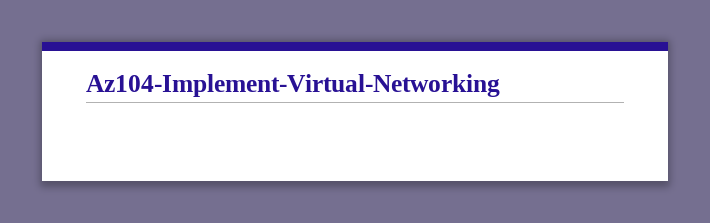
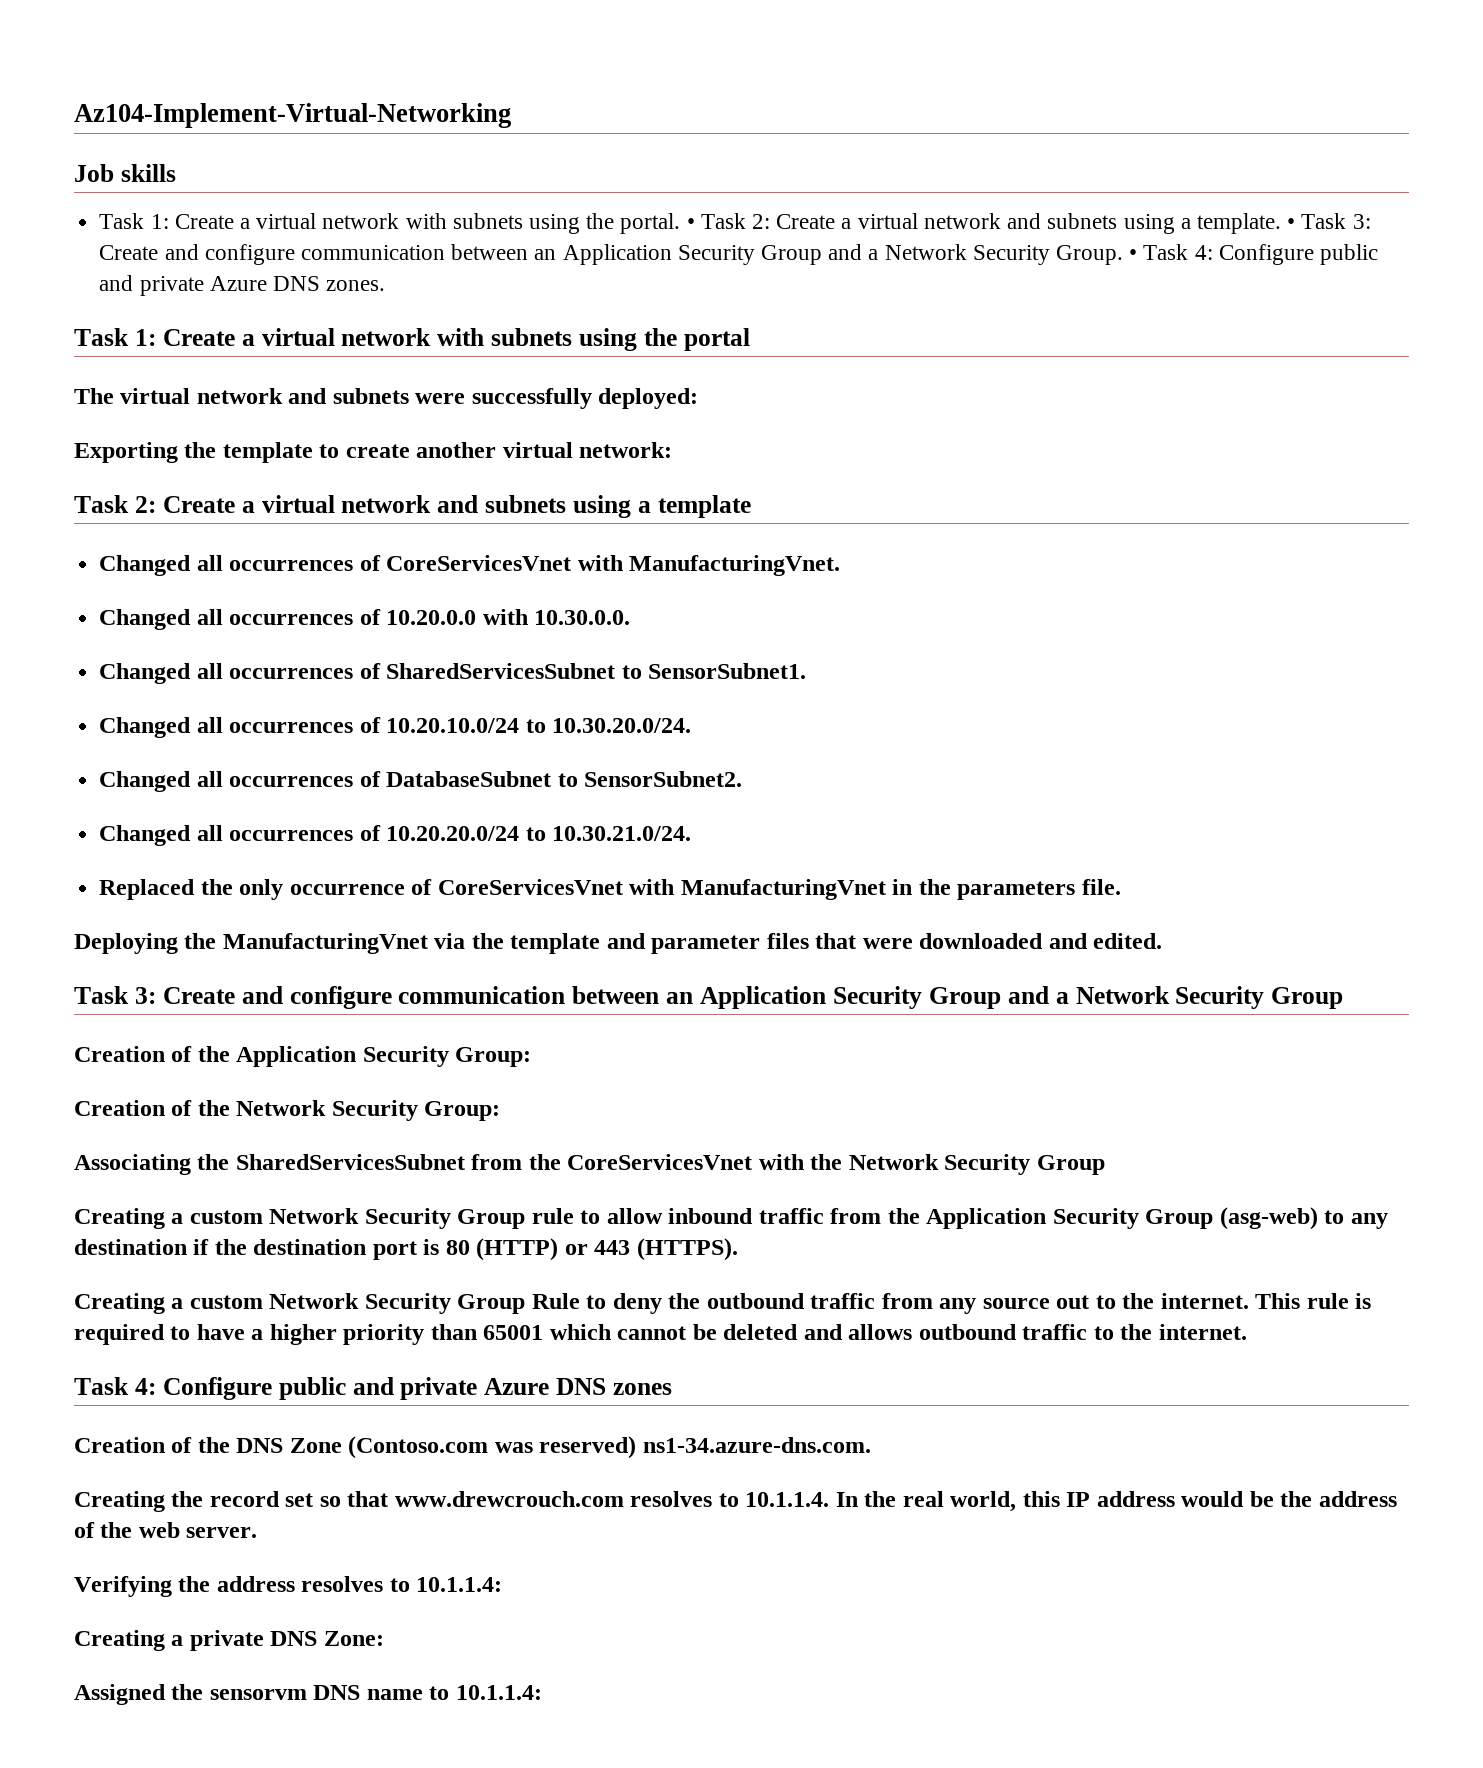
(500, 85) none -> [74,164,176,182] [99,213,1371,234] [99,244,1379,265] [99,275,386,296] [74,328,750,351] [74,388,699,409] [74,442,673,463] [74,495,751,518] [99,555,841,576] [99,609,631,630] [99,663,807,684] [99,717,692,738] [99,771,743,792] [99,825,692,846] [99,879,1121,900] [74,933,1163,954] [74,986,1344,1009] [74,1046,532,1067] [74,1100,501,1121] [74,1154,1105,1175] [74,1207,1388,1230] [74,1238,738,1261] [74,1293,1372,1314] [74,1324,1247,1345] [74,1377,673,1400] [74,1436,871,1459] [74,1491,1397,1512] [74,1522,258,1538] [74,1576,503,1597] [74,1630,384,1651] [74,1684,542,1705] // Job skills // Task 1: Create a virtual network with subnets using the portal. • Task 2: Create a virtual network and subnets using a template. • Task 3: Create and configure communication between an Application Security Group and a Network Security Group. • Task 4: Configure public and private Azure DNS zones. // Task 1: Create a virtual network with subnets using the portal // The virtual network and subnets were successfully deployed: // Exporting the template to create another virtual network: // Task 2: Create a virtual network and subnets using a template // Changed all occurrences of CoreServicesVnet with ManufacturingVnet. // Changed all occurrences of 10.20.0.0 with 10.30.0.0. // Changed all occurrences of SharedServicesSubnet to SensorSubnet1. // Changed all occurrences of 10.20.10.0/24 to 10.30.20.0/24. // Changed all occurrences of DatabaseSubnet to SensorSubnet2. // Changed all occurrences of 10.20.20.0/24 to 10.30.21.0/24. // Replaced the only occurrence of CoreServicesVnet with ManufacturingVnet in the parameters file. // Deploying the ManufacturingVnet via the template and parameter files that were downloaded and edited. // Task 3: Create and configure communication between an Application Security Group and a Network Security Group // Creation of the Application Security Group: // Creation of the Network Security Group: // Associating the SharedServicesSubnet from the CoreServicesVnet with the Network Security Group // Creating a custom Network Security Group rule to allow inbound traffic from the Application Security Group (asg-web) to any destination if the destination port is 80 (HTTP) or 443 (HTTPS). // Creating a custom Network Security Group Rule to deny the outbound traffic from any source out to the internet. This rule is required to have a higher priority than 65001 which cannot be deleted and allows outbound traffic to the internet. // Task 4: Configure public and private Azure DNS zones // Creation of the DNS Zone (Contoso.com was reserved) ns1-34.azure-dns.com. // Creating the record set so that www.drewcrouch.com resolves to 10.1.1.4. In the real world, this IP address would be the address of the web server. // Verifying the address resolves to 10.1.1.4: // Creating a private DNS Zone: // Assigned the sensorvm DNS name to 10.1.1.4:

